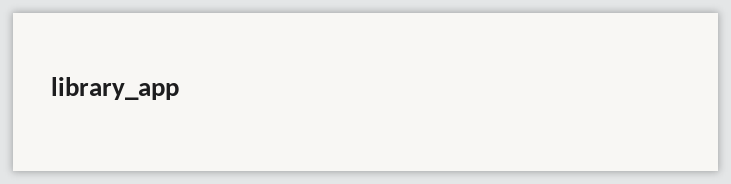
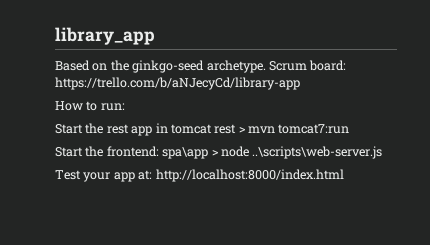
(179, 88) none -> [55,60,347,73] [55,77,300,90] [55,101,125,111] [55,123,350,136] [55,146,383,159] [55,169,344,182] // Based on the ginkgo-seed archetype. Scrum board: https://trello.com/b/aNJecyCd/library-app // How to run: // Start the rest app in tomcat rest > mvn tomcat7:run // Start the frontend: spa\app > node ..\scripts\web-server.js // Test your app at: http://localhost:8000/index.html

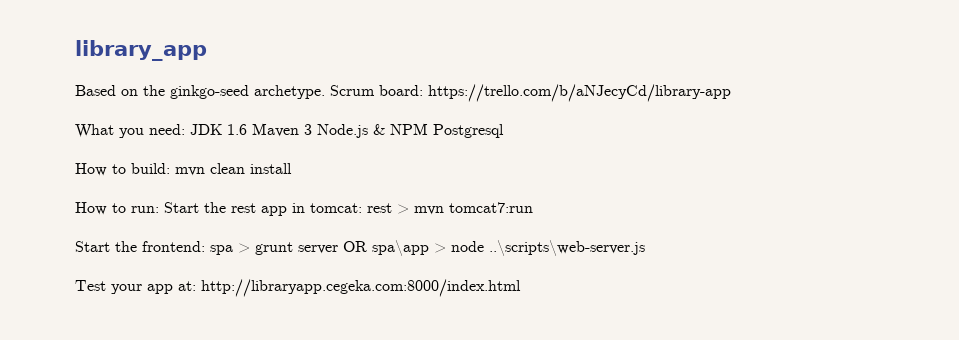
(300, 83) none -> [75,123,504,138] [75,163,292,176] // What you need: JDK 1.6 Maven 3 Node.js & NPM Postgresql // How to build: mvn clean install
(125, 107) // -> (159, 209) none
[170,124,212,134] tomcat -> [310,203,362,213] tomcat:
(159, 151) none -> [210,241,367,255] spa > grunt server OR
[155,169,344,182] http://localhost:8000/index.html -> [201,279,521,297] http://libraryapp.cegeka.com:8000/index.html

